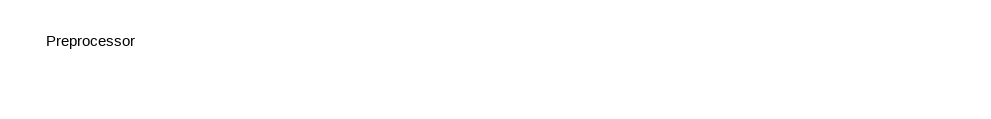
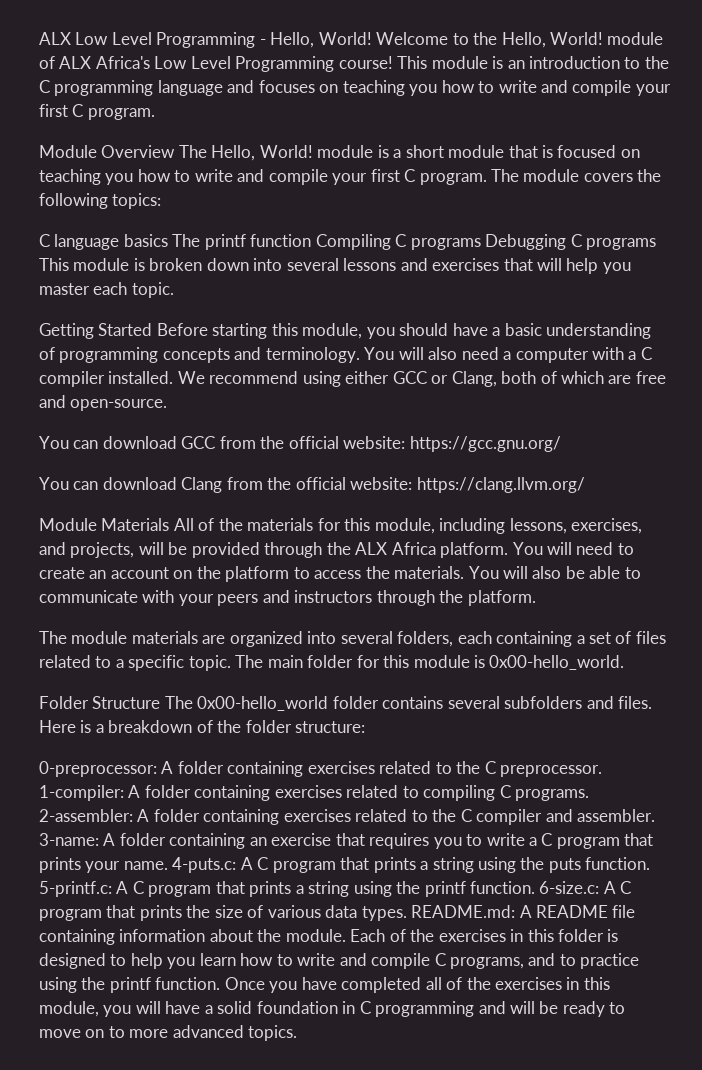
[46,36,135,49] Preprocessor -> [39,32,664,48] [39,56,669,72] [39,80,671,96] [39,104,155,120] [39,145,640,161] [39,169,662,185] [39,193,162,209] [39,234,657,250] [39,258,631,274] [39,282,174,298] [39,323,652,339] [39,347,652,363] [39,371,666,387] [39,395,168,411] [39,436,561,452] [39,477,585,493] [39,518,643,534] [39,542,634,558] [39,566,641,582] [39,590,536,606] [39,631,666,647] [39,655,625,671] [39,696,653,711] [39,720,366,733] [39,761,603,777] [39,785,590,801] [39,809,656,825] [39,833,654,849] [39,857,651,873] [39,881,632,897] [39,905,636,921] [39,929,619,945] [39,953,640,969] [39,977,610,993] [39,1001,626,1017] [39,1025,298,1041] ALX Low Level Programming - Hello, World! Welcome to the Hello, World! module of ALX Africa's Low Level Programming course! This module is an introduction to the C programming language and focuses on teaching you how to write and compile your first C program. // Module Overview The Hello, World! module is a short module that is focused on teaching you how to write and compile your first C program. The module covers the following topics: // C language basics The printf function Compiling C programs Debugging C programs This module is broken down into several lessons and exercises that will help you master each topic. // Getting Started Before starting this module, you should have a basic understanding of programming concepts and terminology. You will also need a computer with a C compiler installed. We recommend using either GCC or Clang, both of which are free and open-source. // You can download GCC from the official website: https://gcc.gnu.org/ // You can download Clang from the official website: https://clang.llvm.org/ // Module Materials All of the materials for this module, including lessons, exercises, and projects, will be provided through the ALX Africa platform. You will need to create an account on the platform to access the materials. You will also be able to communicate with your peers and instructors through the platform. // The module materials are organized into several folders, each containing a set of files related to a specific topic. The main folder for this module is 0x00-hello_world. // Folder Structure The 0x00-hello_world folder contains several subfolders and files. Here is a breakdown of the folder structure: // 0-preprocessor: A folder containing exercises related to the C preprocessor. 1-compiler: A folder containing exercises related to compiling C programs. 2-assembler: A folder containing exercises related to the C compiler and assembler. 3-name: A folder containing an exercise that requires you to write a C program that prints your name. 4-puts.c: A C program that prints a string using the puts function. 5-printf.c: A C program that prints a string using the printf function. 6-size.c: A C program that prints the size of various data types. README.md: A README file containing information about the module. Each of the exercises in this folder is designed to help you learn how to write and compile C programs, and to practice using the printf function. Once you have completed all of the exercises in this module, you will have a solid foundation in C programming and will be ready to move on to more advanced topics.

